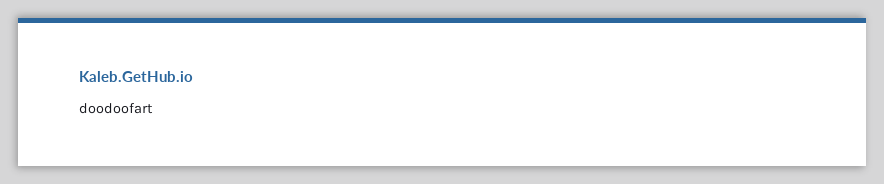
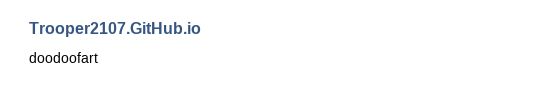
[79,71,193,82] Kaleb.GetHub.io -> [29,22,201,37] Trooper2107.GitHub.io

